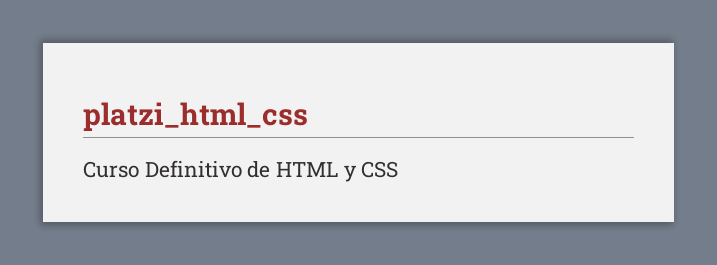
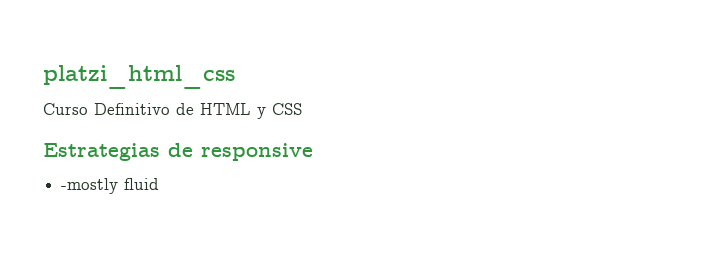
(399, 169) none -> [43,143,313,161] [61,178,160,194] // Estrategias de responsive // -mostly fluid

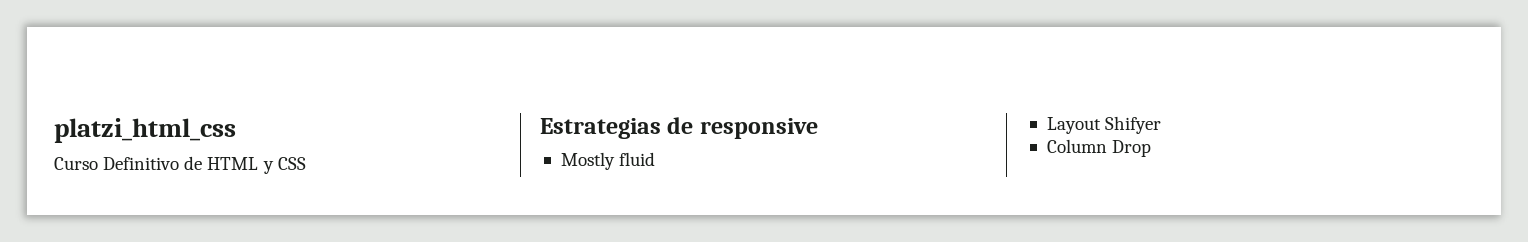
[61,178,119,194] -mostly -> [560,152,615,170] Mostly
(160, 184) none -> [1046,116,1162,134] [1046,139,1152,157] // Layout Shifyer // Column Drop

